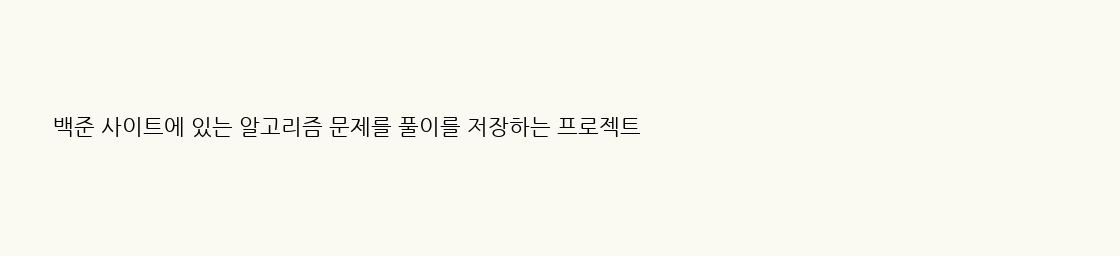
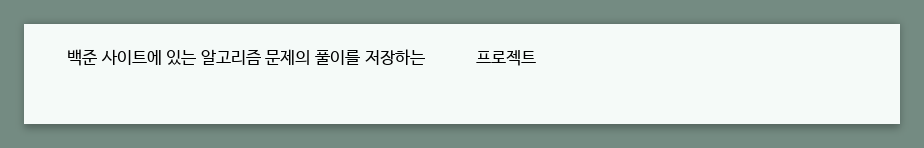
[329,117,392,137] 문제를 -> [265,49,311,65] 문제의

